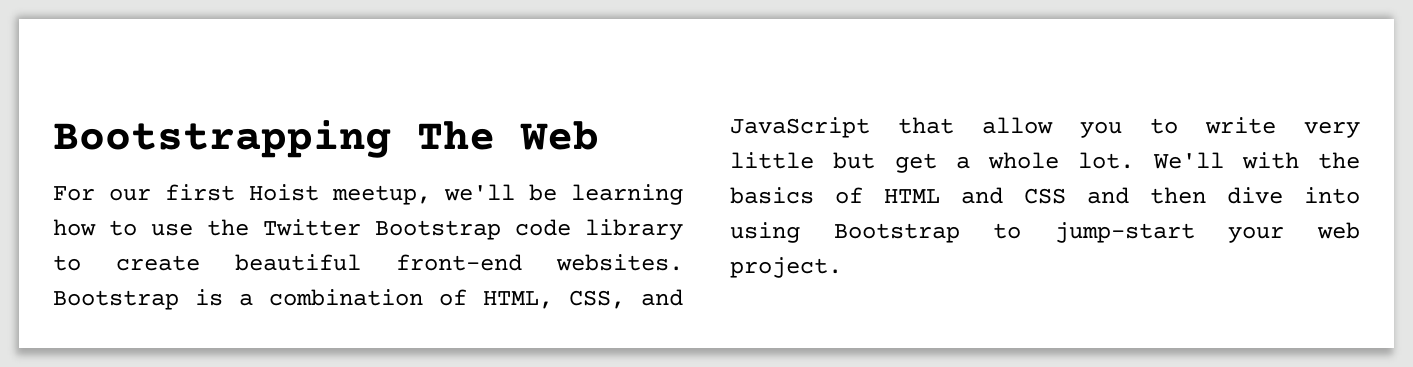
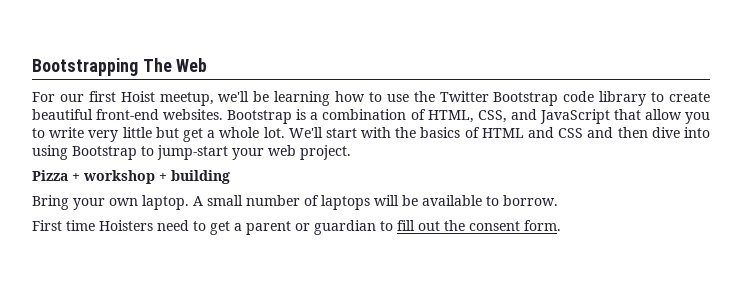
(1224, 160) none -> [325,128,357,138] start
(842, 267) none -> [32,170,230,184] [32,195,558,210] [32,220,561,235] // Pizza + workshop + building // Bring your own laptop. A small number of laptops will be available to borrow. // First time Hoisters need to get a parent or guardian to fill out the consent form.

